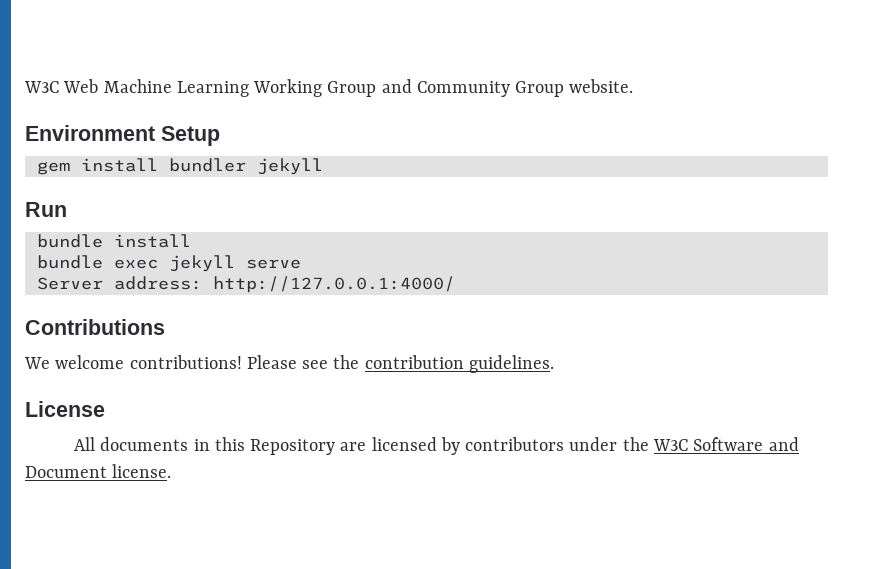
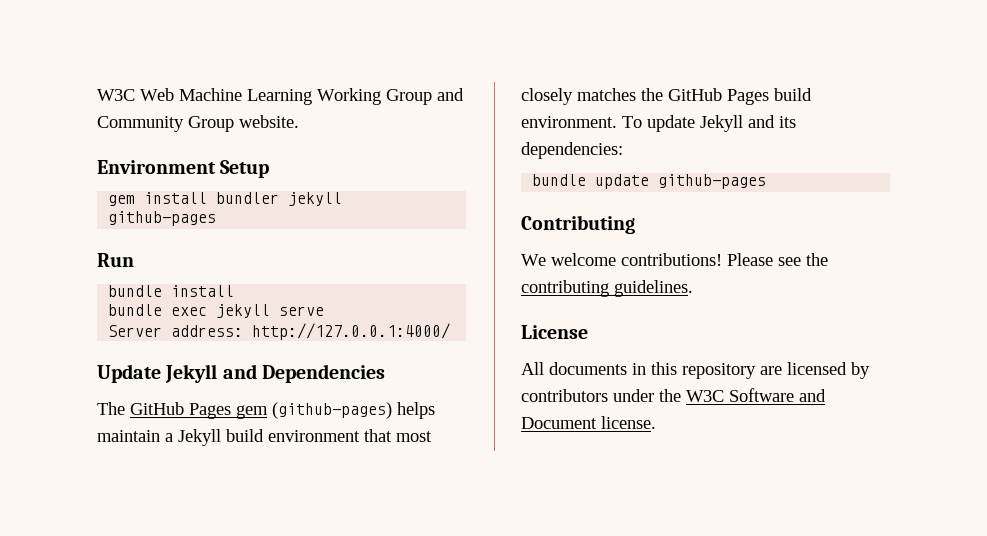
(323, 166) none -> [108,211,217,226] github-pages
[25,319,165,335] Contributions -> [97,364,385,383] [97,402,435,419] [97,429,432,446] [521,88,812,105] [521,115,796,132] [521,142,623,159] [532,174,767,189] [521,215,635,234] Update Jekyll and Dependencies // The GitHub Pages gem (github-pages) helps maintain a Jekyll build environment that most closely matches the GitHub Pages build environment. To update Jekyll and its dependencies: // bundle update github-pages // Contributing
[364,355,464,369] contribution -> [521,280,609,297] contributing
[250,439,336,455] Repository -> [682,363,756,379] repository

